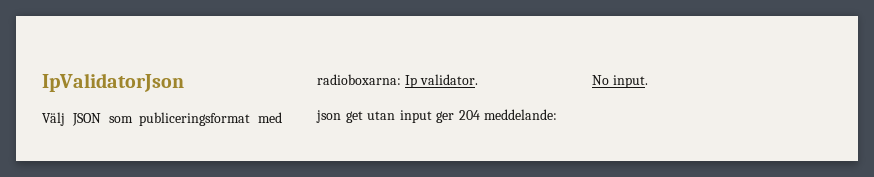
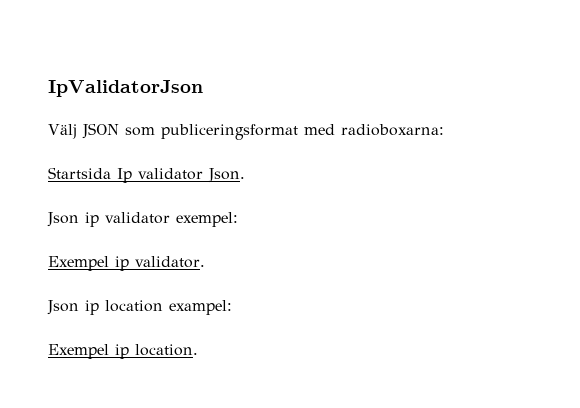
[404,74,478,88] [316,109,557,123] [592,75,648,88] Ip validator. // json get utan input ger 204 meddelande: No input. -> [48,167,245,183] [47,212,238,227] [48,256,205,271] [47,300,232,315] [48,344,198,359] // Startsida Ip validator Json. // Json ip validator exempel: // Exempel ip validator. // Json ip location exampel: // Exempel ip location.

